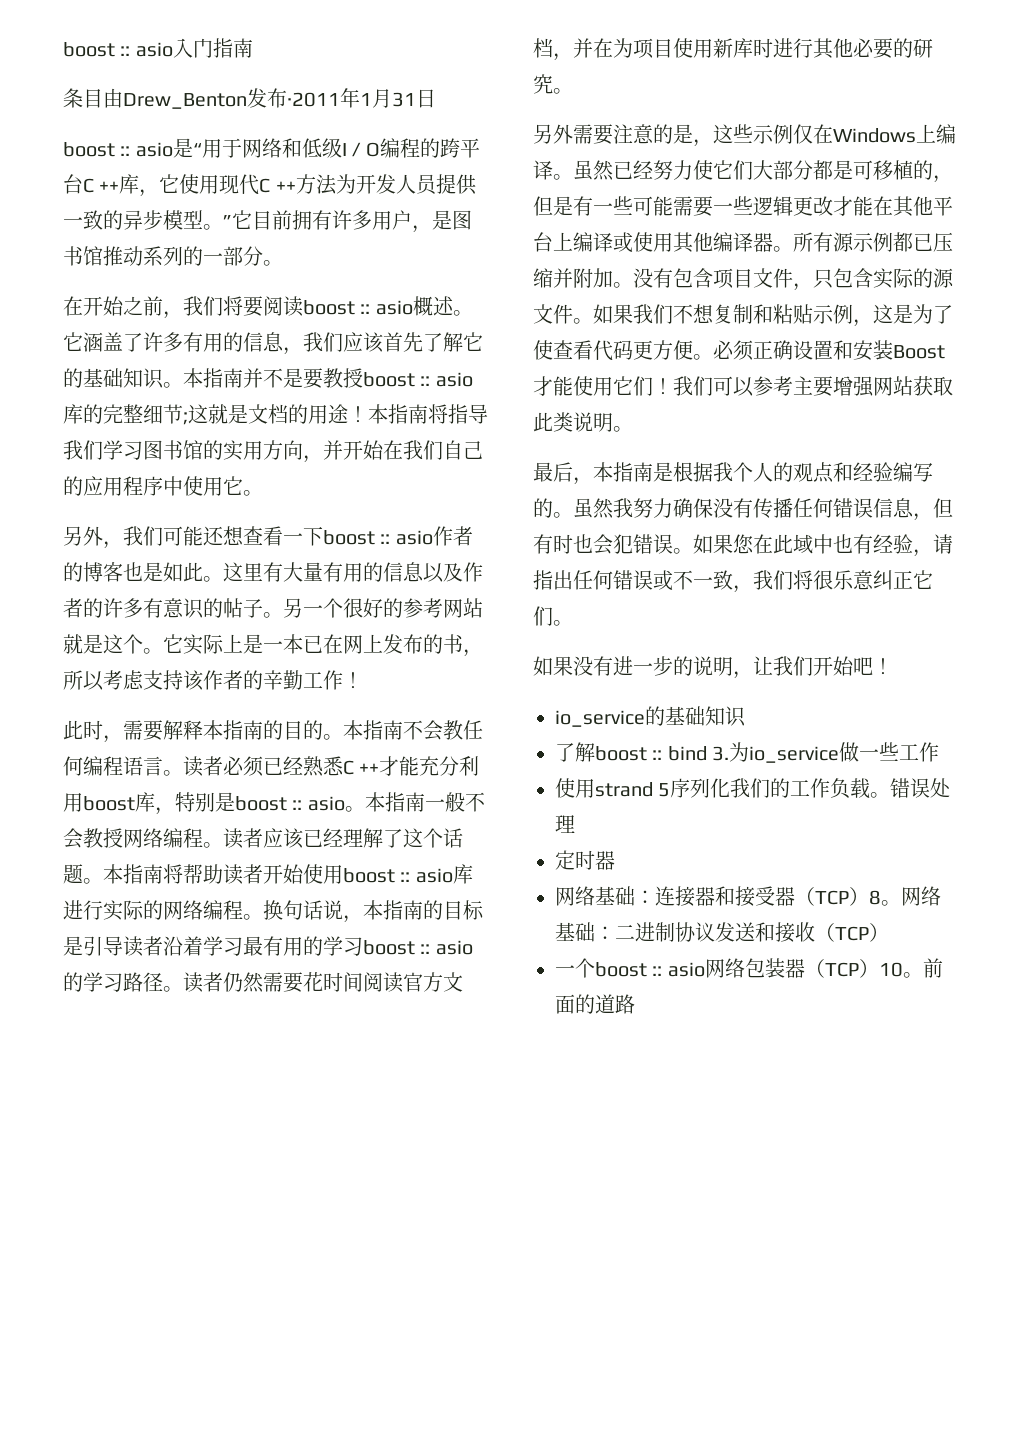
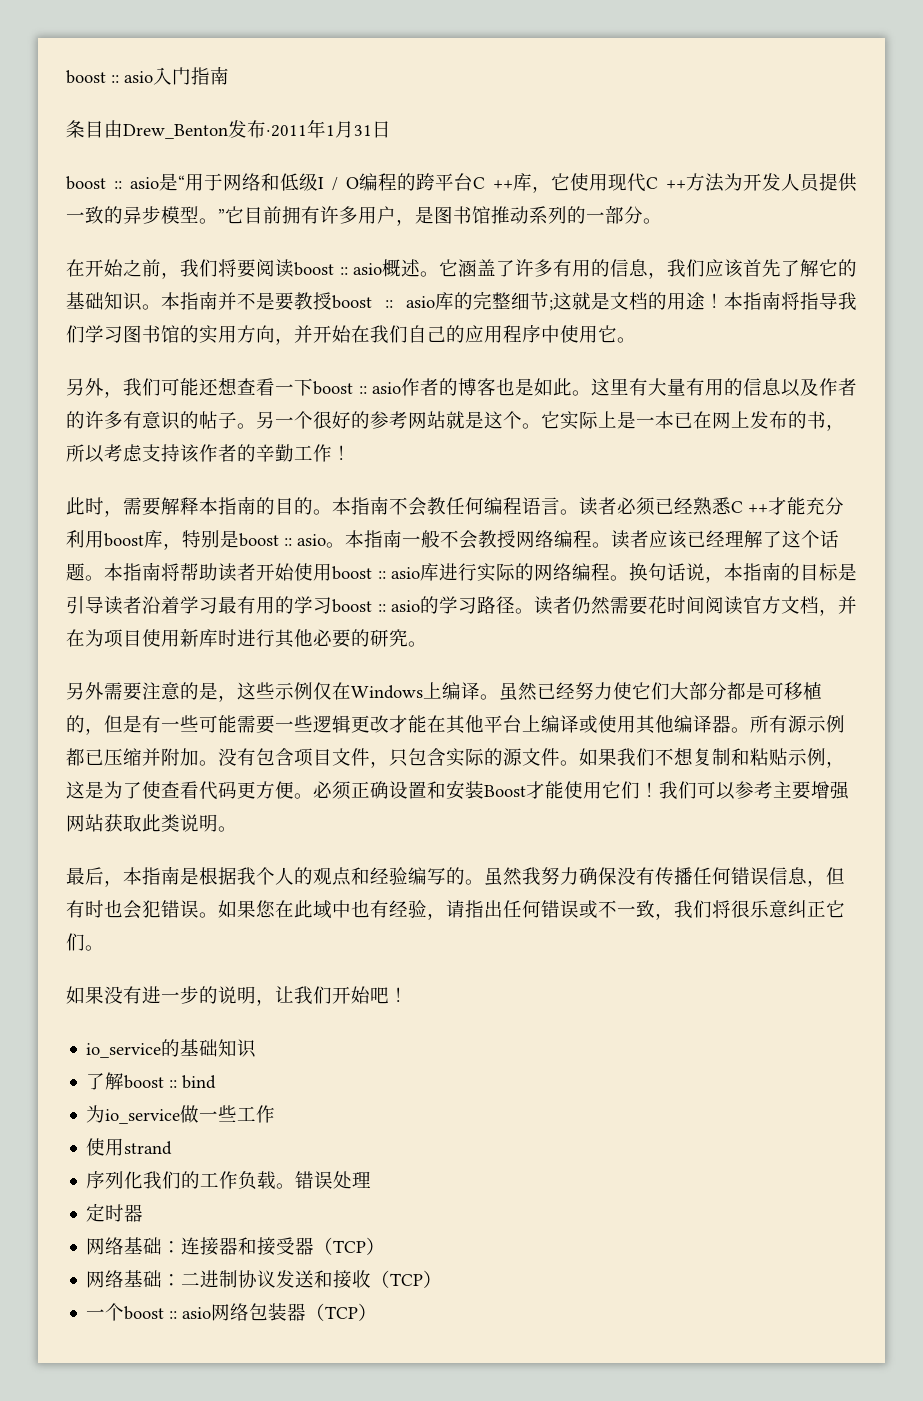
[712,746,730,761] 3. -> (217, 1082) //
[658,783,671,797] 5 -> (173, 1148) //
[869,890,901,906] 8。 -> (386, 1246) //
[878,958,943,978] [555,994,635,1014] 10。前面的道路 -> (378, 1312) none

